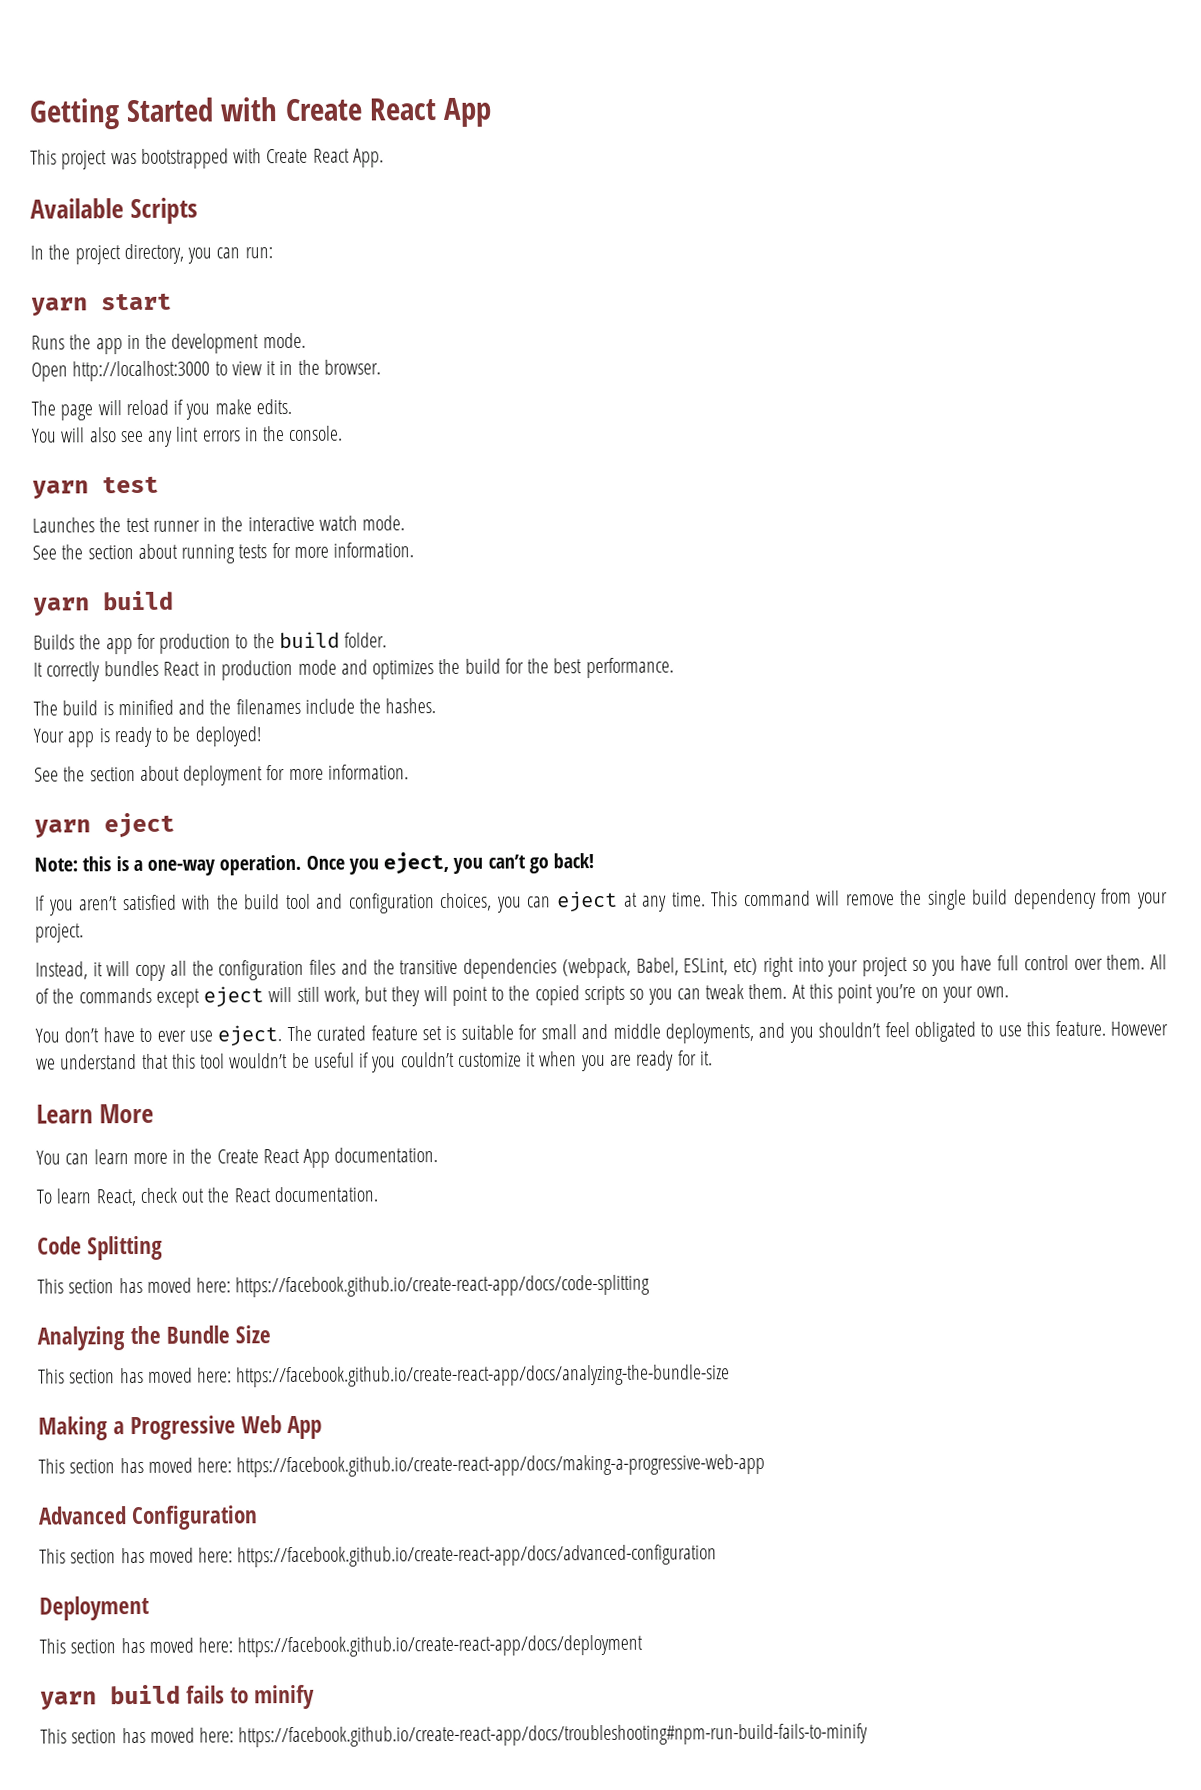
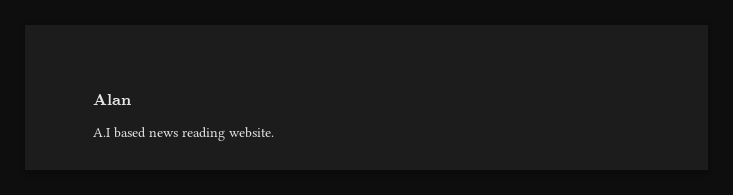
[29,97,493,130] [30,148,384,170] [30,197,199,225] [30,243,273,265] [31,292,172,316] [31,332,306,355] [31,359,381,382] [31,398,292,421] [31,425,344,447] [32,475,159,499] [32,515,406,533] [32,542,415,564] [33,590,174,616] [33,631,388,655] [33,657,674,682] [33,698,437,716] [33,726,262,748] [34,764,409,786] [34,812,175,838] [34,851,595,876] [34,888,1168,916] [35,923,84,943] [35,954,1168,982] [35,983,1010,1008] [35,1020,1168,1047] [36,1050,713,1073] [36,1103,155,1124] [36,1147,439,1168] [36,1186,378,1207] [37,1235,164,1261] [37,1274,651,1298] [37,1325,272,1351] [38,1364,731,1388] [38,1415,323,1441] [38,1453,766,1478] [38,1505,259,1531] [39,1544,718,1568] [39,1595,149,1621] [39,1634,644,1658] [40,1684,316,1710] [40,1723,869,1748] Getting Started with Create React App // This project was bootstrapped with Create React App. // Available Scripts // In the project directory, you can run: // yarn start // Runs the app in the development mode. // Open http://localhost:3000 to view it in the browser. // The page will reload if you make edits. // You will also see any lint errors in the console. // yarn test // Launches the test runner in the interactive watch mode. // See the section about running tests for more information. // yarn build // Builds the app for production to the build folder. // It correctly bundles React in production mode and optimizes the build for the best performance. // The build is minified and the filenames include the hashes. // Your app is ready to be deployed! // See the section about deployment for more information. // yarn eject // Note: this is a one-way operation. Once you eject, you can’t go back! // If you aren’t satisfied with the build tool and configuration choices, you can eject at any time. This command will remove the single build dependency from your project. // Instead, it will copy all the configuration files and the transitive dependencies (webpack, Babel, ESLint, etc) right into your project so you have full control over them. All of the commands except eject will still work, but they will point to the copied scripts so you can tweak them. At this point you’re on your own. // You don’t have to ever use eject. The curated feature set is suitable for small and middle deployments, and you shouldn’t feel obligated to use this feature. However we understand that this tool wouldn’t be useful if you couldn’t customize it when you are ready for it. // Learn More // You can learn more in the Create React App documentation. // To learn React, check out the React documentation. // Code Splitting // This section has moved here: https://facebook.github.io/create-react-app/docs/code-splitting // Analyzing the Bundle Size // This section has moved here: https://facebook.github.io/create-react-app/docs/analyzing-the-bundle-size // Making a Progressive Web App // This section has moved here: https://facebook.github.io/create-react-app/docs/making-a-progressive-web-app // Advanced Configuration // This section has moved here: https://facebook.github.io/create-react-app/docs/advanced-configuration // Deployment // This section has moved here: https://facebook.github.io/create-react-app/docs/deployment // yarn build fails to minify // This section has moved here: https://facebook.github.io/create-react-app/docs/troubleshooting#npm-run-build-fails-to-minify -> [93,94,131,105] [93,127,274,141] Alan // A.I based news reading website.

